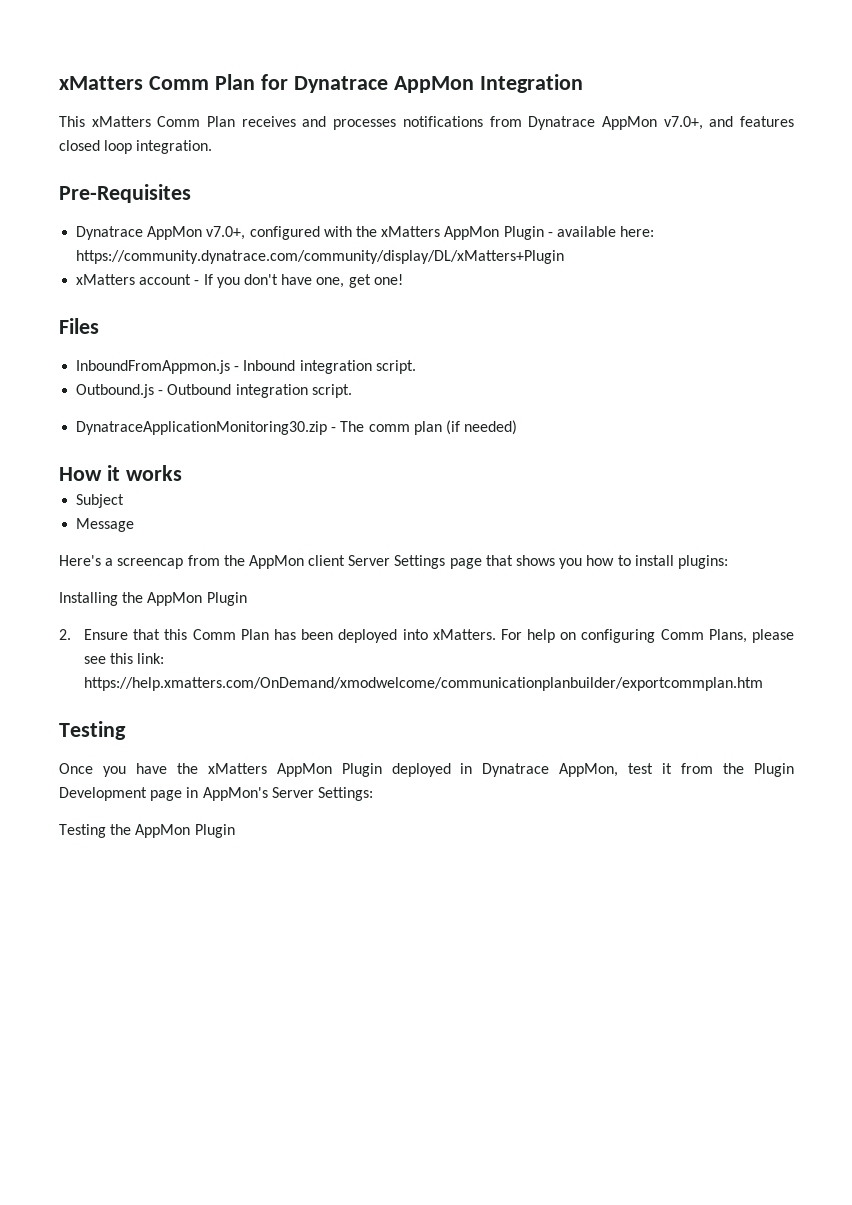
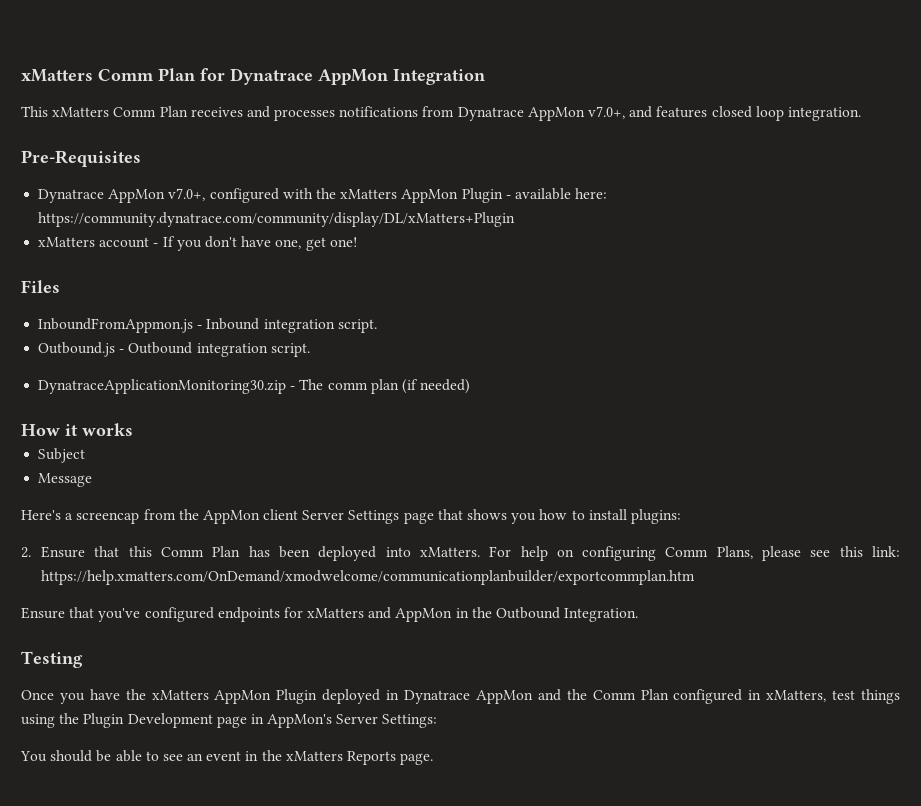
[59,592,247,606] // Installing the AppMon Plugin -> (681, 516) none
(764, 684) none -> [21,607,639,622] // Ensure that you've configured endpoints for xMatters and AppMon in the Outbound Integration.
[559,763,714,777] AppMon, test it from -> [475,689,900,704] [21,714,55,728] AppMon and the Comm Plan configured in xMatters, test things using
[59,824,235,838] Testing the AppMon Plugin -> [20,750,434,765] You should be able to see an event in the xMatters Reports page.

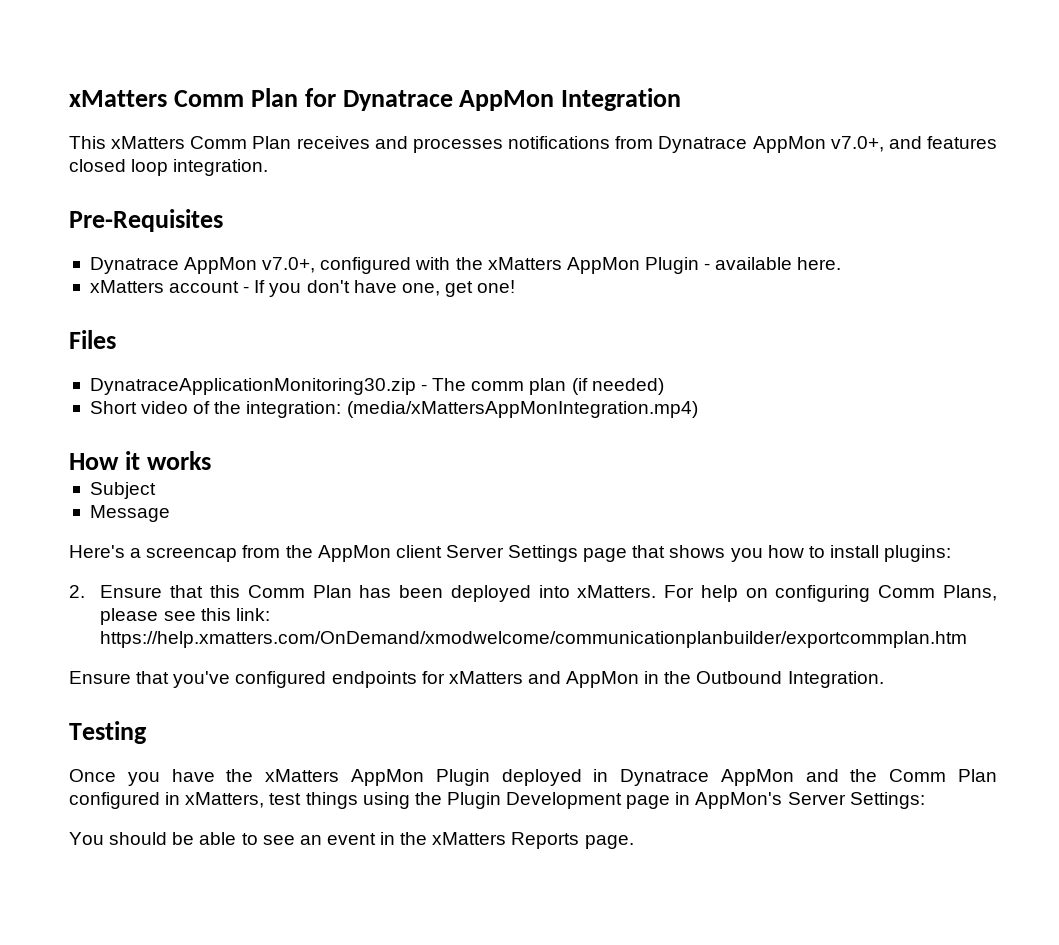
[575,188,608,199] [38,212,516,227] here: https://community.dynatrace.com/community/display/DL/xMatters+Plugin -> [797,257,842,270] here.
[38,318,377,333] [38,342,310,357] // InboundFromAppmon.js - Inbound integration script. // Outbound.js - Outbound integration script. -> (116, 339) none
(471, 386) none -> [89,401,698,418] // Short video of the integration: (media/xMattersAppMonIntegration.mp4)

